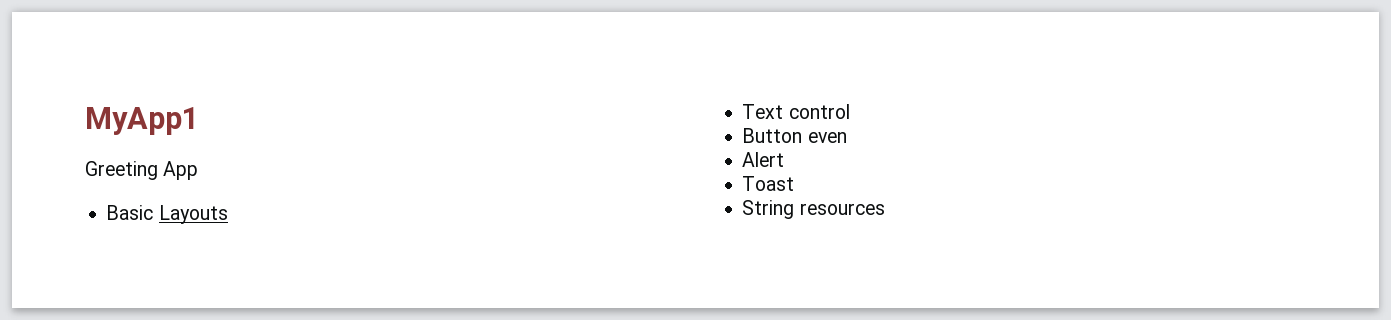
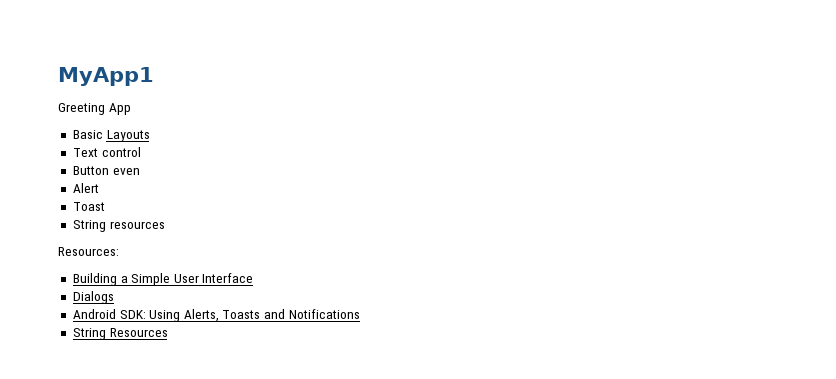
(885, 209) none -> [58,247,119,256] [72,273,254,286] [72,291,114,304] [72,309,360,322] [72,328,168,340] // Resources: // Building a Simple User Interface // Dialogs // Android SDK: Using Alerts, Toasts and Notifications // String Resources

